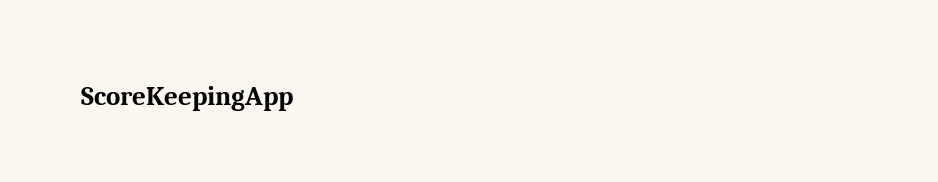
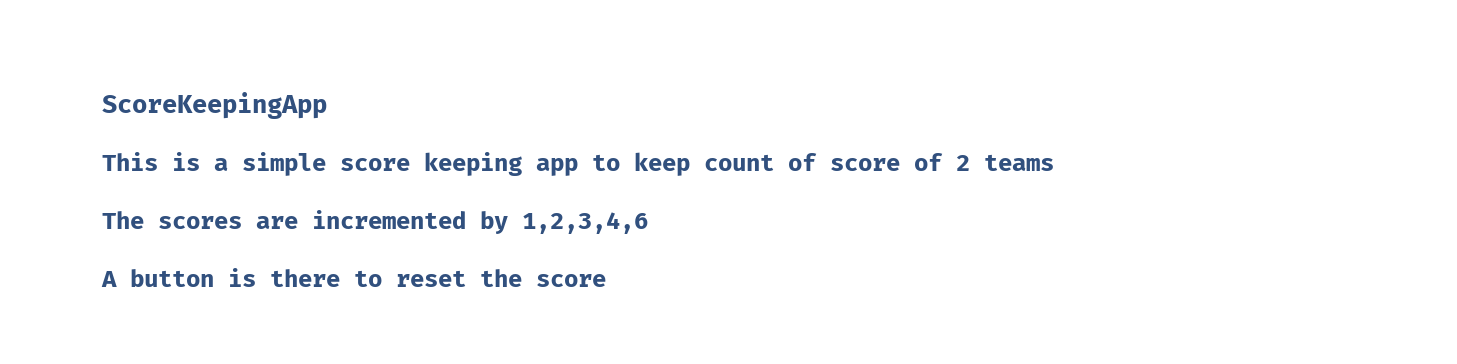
(293, 98) none -> [102,152,1054,176] [102,210,648,234] [101,268,606,287] // This is a simple score keeping app to keep count of score of 2 teams // The scores are incremented by 1,2,3,4,6 // A button is there to reset the score

